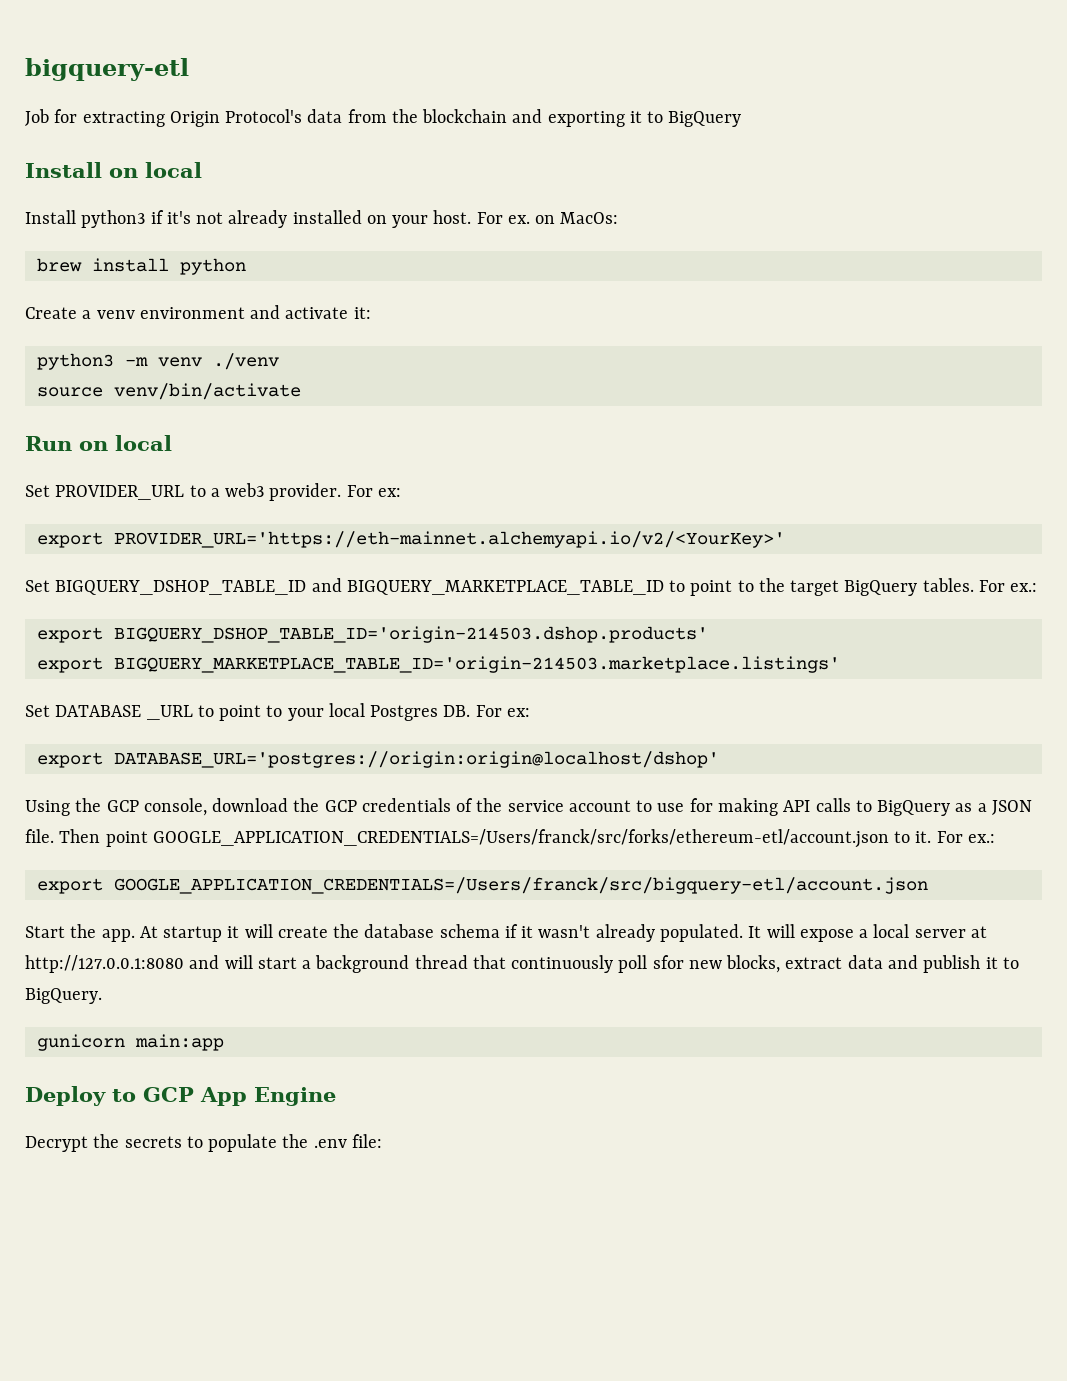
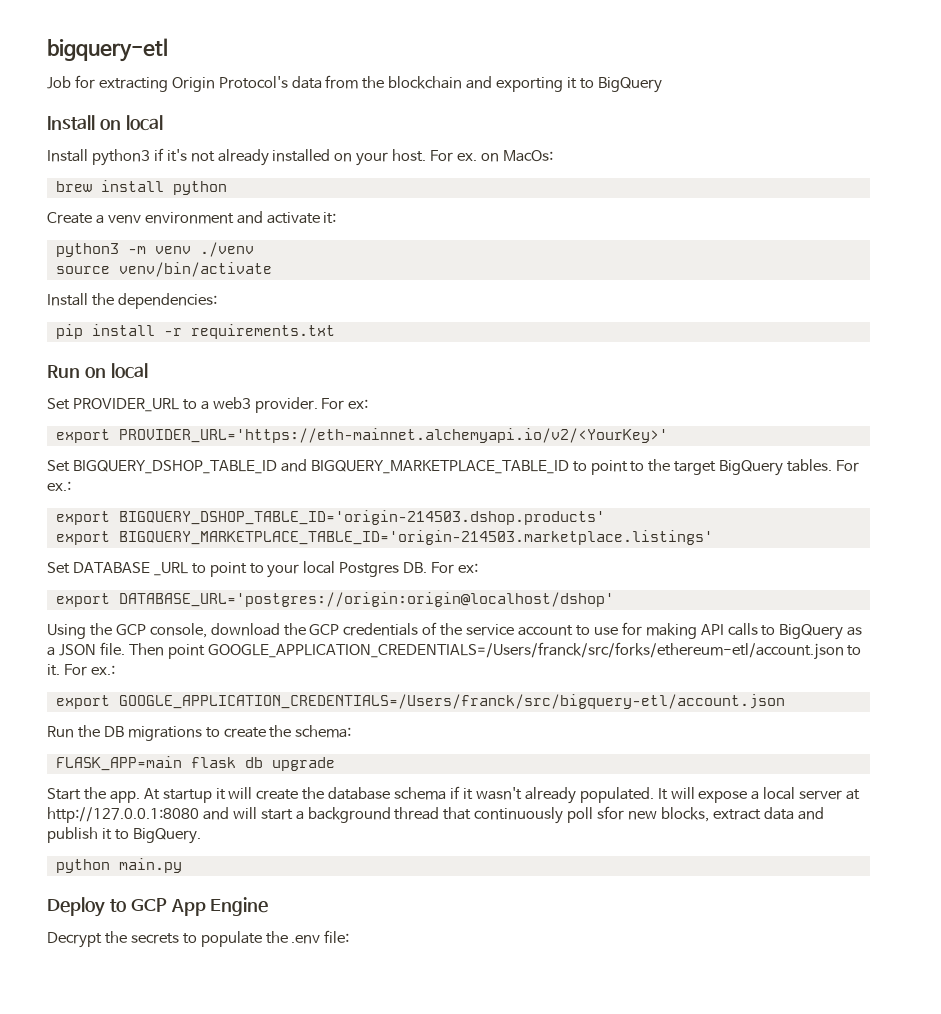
(301, 391) none -> [47,293,217,309] [55,324,335,339] // Install the dependencies: // pip install -r requirements.txt
(928, 885) none -> [47,725,352,741] [55,756,335,771] // Run the DB migrations to create the schema: // FLASK_APP=main flask db upgrade
[36,1034,224,1051] gunicorn main:app -> [55,858,182,873] python main.py

